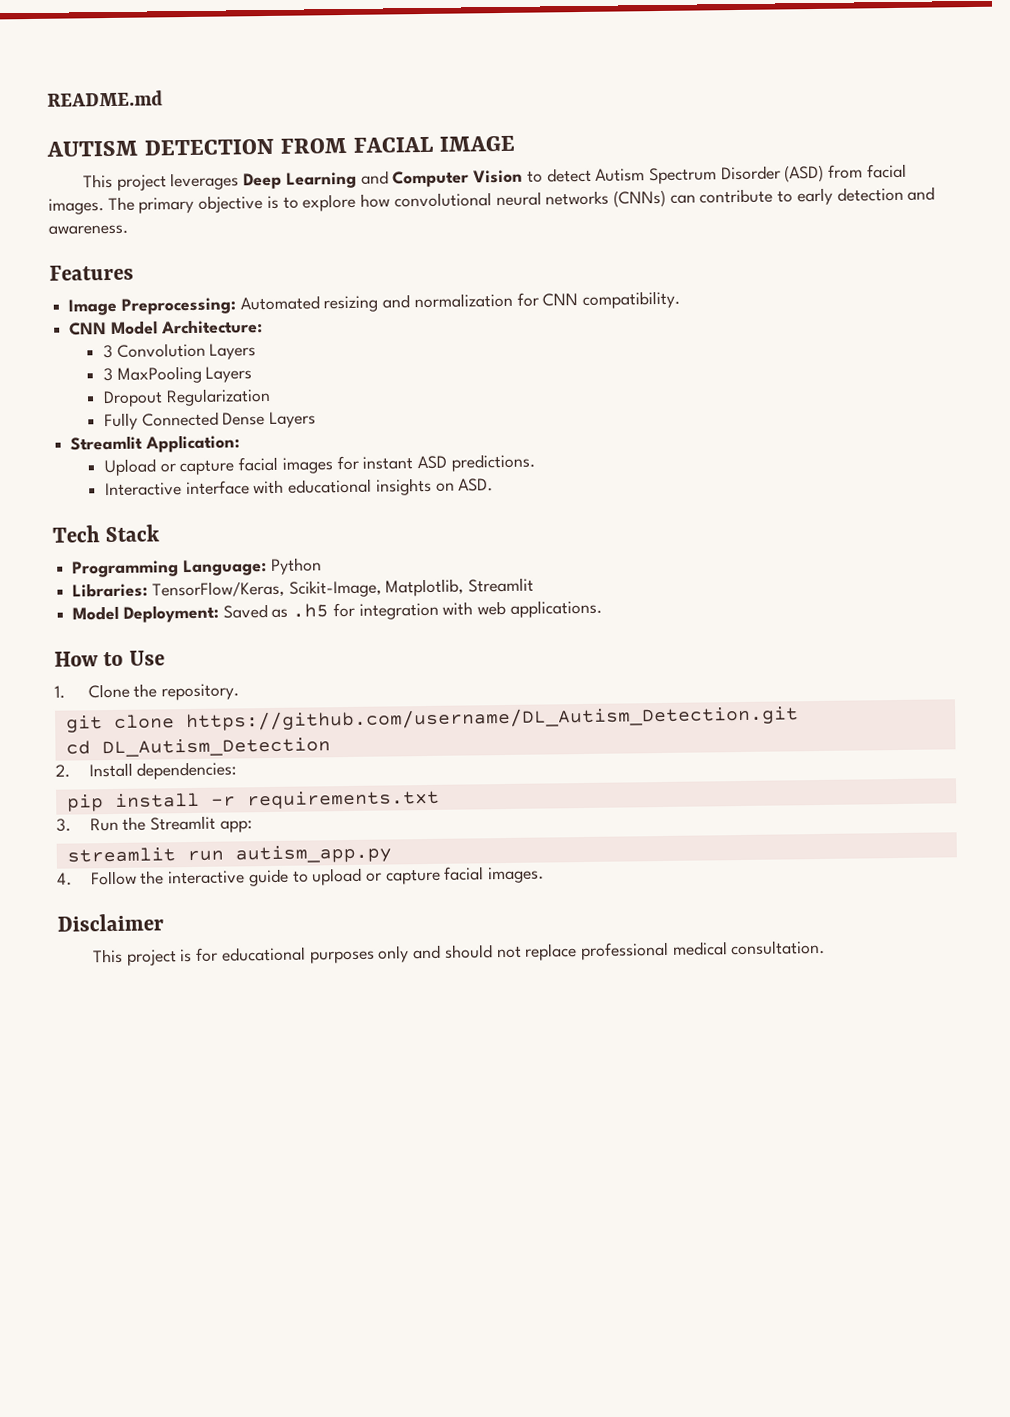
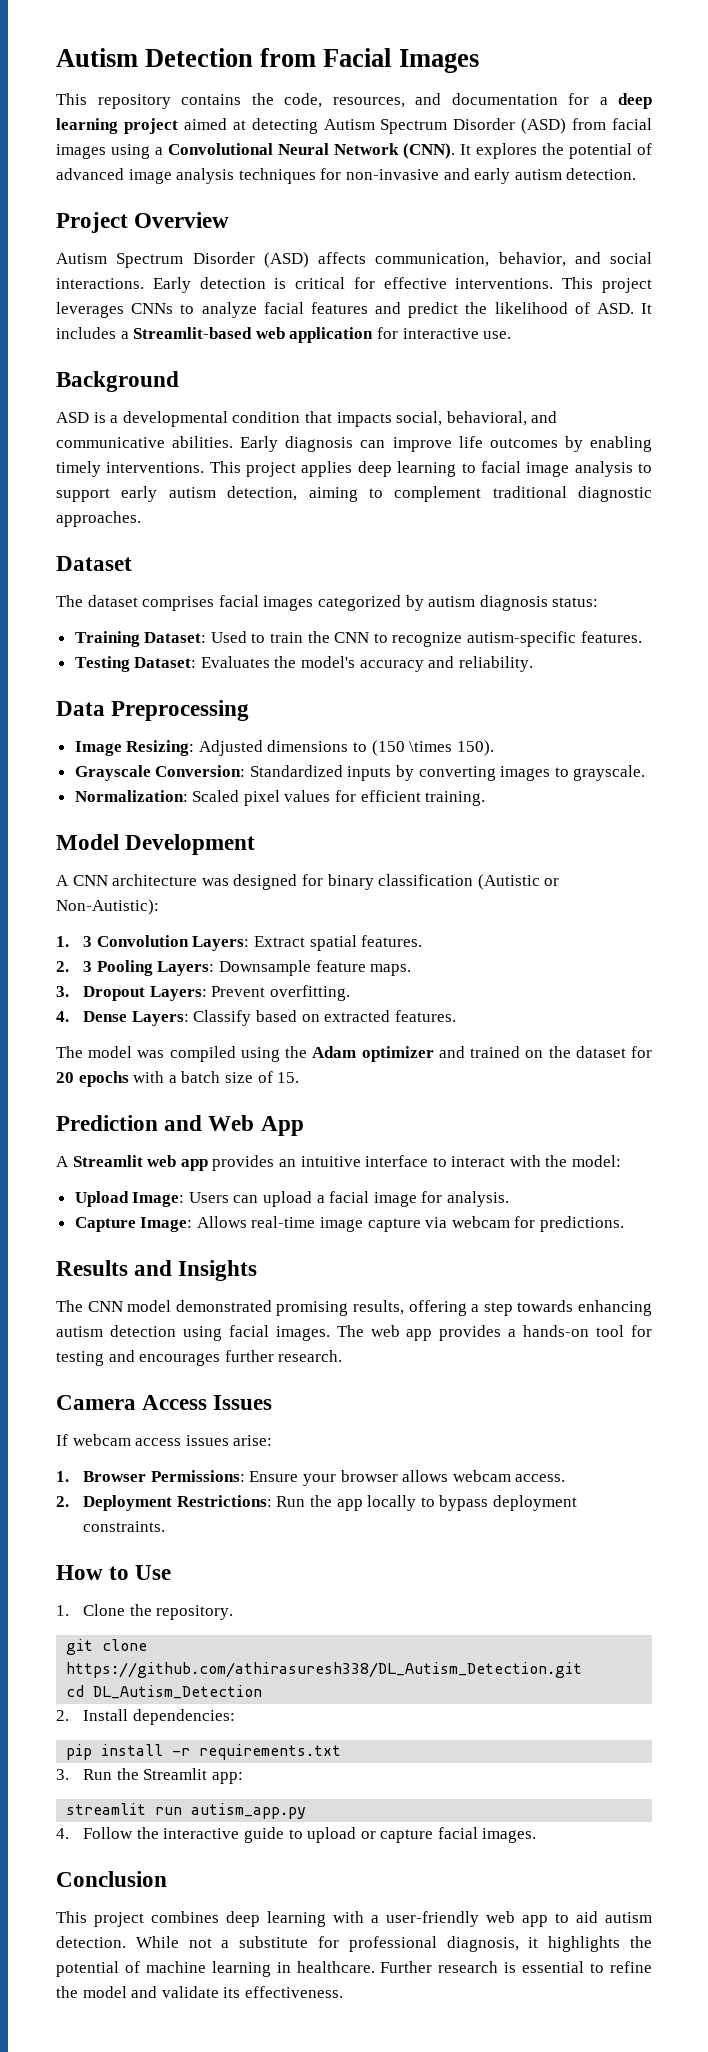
[47,90,163,107] [46,135,515,157] [82,167,592,191] README.md // AUTISM DETECTION FROM FACIAL IMAGE // This project leverages Deep Learning and Computer Vision to detect -> [56,48,479,73] [56,93,652,109] [56,118,318,134] Autism Detection from Facial Images // This repository contains the code, resources, and documentation for a deep learning project aimed at detecting
[48,186,936,215] [48,224,128,235] [49,264,134,281] [68,290,681,316] [69,319,263,336] [102,342,257,360] [102,365,253,384] [102,387,271,408] [103,411,317,431] [70,434,240,453] [103,453,535,477] [104,477,494,497] [52,524,161,543] [72,557,322,578] [72,577,535,599] [72,599,602,623] images. The primary objective is to explore how convolutional neural networks (CNNs) can contribute to early detection and awareness. // Features // Image Preprocessing: Automated resizing and normalization for CNN compatibility. // CNN Model Architecture: // 3 Convolution Layers // 3 MaxPooling Layers // Dropout Regularization // Fully Connected Dense Layers // Streamlit Application: // Upload or capture facial images for instant ASD predictions. // Interactive interface with educational insights on ASD. // Tech Stack // Programming Language: Python // Libraries: TensorFlow/Keras, Scikit-Image, Matplotlib, Streamlit // Model Deployment: Saved as .h5 for integration with web applications. -> [56,143,652,159] [56,168,637,184] [56,212,230,233] [56,252,652,268] [56,277,652,293] [56,302,652,318] [56,327,512,343] [56,371,179,392] [56,411,558,427] [56,436,652,452] [56,461,653,477] [56,486,652,502] [56,511,141,527] [56,556,132,571] [56,595,599,611] [74,631,642,647] [74,656,533,672] [56,700,250,721] [74,740,494,756] [74,765,646,781] [74,790,486,806] [56,834,256,855] [56,874,560,890] [56,899,159,915] [56,935,423,951] [56,960,412,976] [56,985,350,1001] [56,1010,456,1026] [56,1046,652,1062] [56,1071,300,1087] [56,1115,304,1136] [56,1155,622,1171] [74,1191,510,1207] [74,1216,625,1232] [56,1260,258,1281] [56,1300,653,1316] [56,1325,652,1341] [56,1350,343,1366] [56,1395,273,1410] [56,1434,273,1446] [56,1470,566,1486] [56,1495,577,1511] [83,1521,166,1532] images using a Convolutional Neural Network (CNN). It explores the potential of advanced image analysis techniques for non-invasive and early autism detection. // Project Overview // Autism Spectrum Disorder (ASD) affects communication, behavior, and social interactions. Early detection is critical for effective interventions. This project leverages CNNs to analyze facial features and predict the likelihood of ASD. It includes a Streamlit-based web application for interactive use. // Background // ASD is a developmental condition that impacts social, behavioral, and communicative abilities. Early diagnosis can improve life outcomes by enabling timely interventions. This project applies deep learning to facial image analysis to support early autism detection, aiming to complement traditional diagnostic approaches. // Dataset // The dataset comprises facial images categorized by autism diagnosis status: // Training Dataset: Used to train the CNN to recognize autism-specific features. // Testing Dataset: Evaluates the model's accuracy and reliability. // Data Preprocessing // Image Resizing: Adjusted dimensions to (150 \times 150). // Grayscale Conversion: Standardized inputs by converting images to grayscale. // Normalization: Scaled pixel values for efficient training. // Model Development // A CNN architecture was designed for binary classification (Autistic or Non-Autistic): // 1. 3 Convolution Layers: Extract spatial features. // 2. 3 Pooling Layers: Downsample feature maps. // 3. Dropout Layers: Prevent overfitting. // 4. Dense Layers: Classify based on extracted features. // The model was compiled using the Adam optimizer and trained on the dataset for 20 epochs with a batch size of 15. // Prediction and Web App // A Streamlit web app provides an intuitive interface to interact with the model: // Upload Image: Users can upload a facial image for analysis. // Capture Image: Allows real-time image capture via webcam for predictions. // Results and Insights // The CNN model demonstrated promising results, offering a step towards enhancing autism detection using facial images. The web app provides a hands-on tool for testing and encourages further research. // Camera Access Issues // If webcam access issues arise: // 1. Browser Permissions: Ensure your browser allows webcam access. // 2. Deployment Restrictions: Run the app locally to bypass deployment constraints.
[185,705,799,732] https://github.com/username/DL_Autism_Detection.git -> [66,1662,583,1678] https://github.com/athirasuresh338/DL_Autism_Detection.git
[57,913,164,932] [92,939,826,966] Disclaimer // This project is for educational purposes only and should not replace professional medical consultation. -> [56,1871,167,1887] [56,1911,652,1927] [56,1936,652,1952] [56,1961,652,1977] [56,1986,343,1998] Conclusion // This project combines deep learning with a user-friendly web app to aid autism detection. While not a substitute for professional diagnosis, it highlights the potential of machine learning in healthcare. Further research is essential to refine the model and validate its effectiveness.

